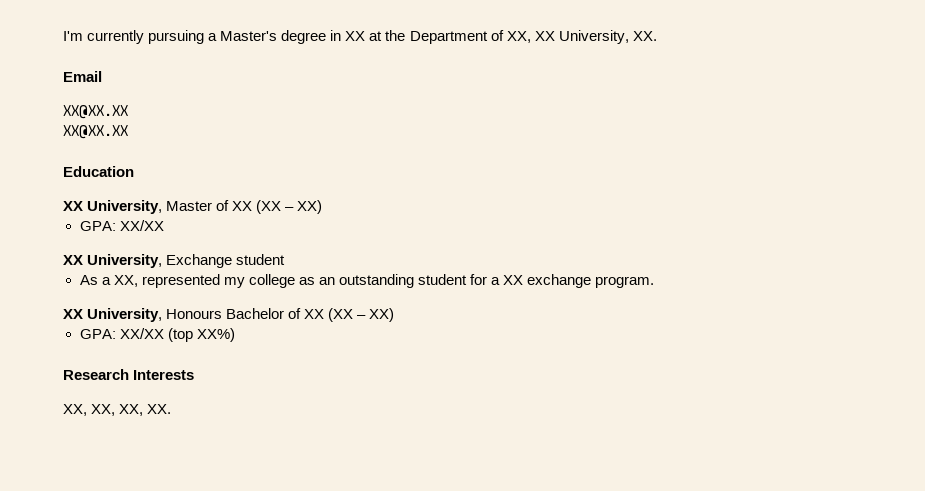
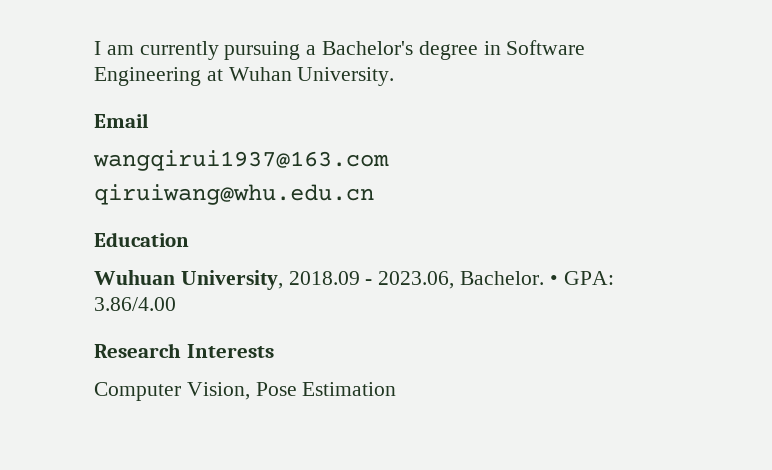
[63,31,83,41] I'm -> [94,41,134,55] I am
[220,31,278,41] Master's -> [322,41,414,55] Bachelor's
[345,30,657,44] XX at the Department of XX, XX University, XX. -> [506,40,586,55] [94,67,395,86] Software Engineering at Wuhan University.
[63,105,128,119] [63,125,128,139] XX@XX.XX // XX@XX.XX -> [93,150,389,171] [94,184,374,205] wangqirui1937@163.com // qiruiwang@whu.edu.cn
[63,200,323,214] [79,220,164,231] [63,254,286,268] [79,274,655,288] [63,308,395,322] [79,328,235,342] [63,369,195,380] [63,404,172,416] XX University, Master of XX (XX – XX) // GPA: XX/XX // XX University, Exchange student // As a XX, represented my college as an outstanding student for a XX exchange program. // XX University, Honours Bachelor of XX (XX – XX) // GPA: XX/XX (top XX%) // Research Interests // XX, XX, XX, XX. -> [94,270,614,290] [94,297,176,311] [94,343,274,358] [94,382,397,401] Wuhuan University, 2018.09 - 2023.06, Bachelor. • GPA: 3.86/4.00 // Research Interests // Computer Vision, Pose Estimation

